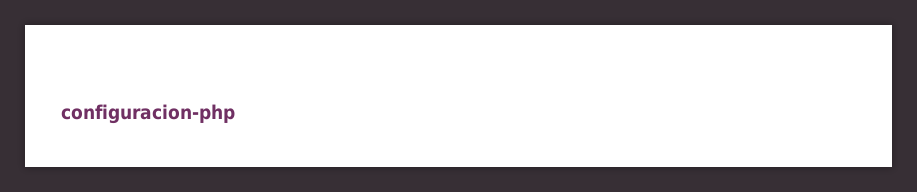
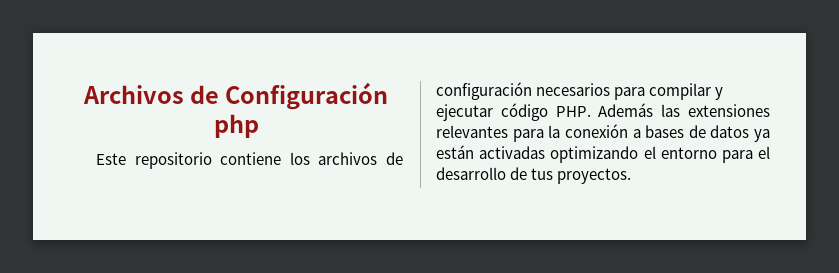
[61,104,235,124] configuracion-php -> [82,82,389,110] [213,114,259,138] [96,152,404,169] [436,82,724,100] [436,103,770,121] [436,124,770,142] [436,145,770,163] [436,167,632,184] Archivos de Configuración php // Este repositorio contiene los archivos de configuración necesarios para compilar y ejecutar código PHP. Además las extensiones relevantes para la conexión a bases de datos ya están activadas optimizando el entorno para el desarrollo de tus proyectos.

